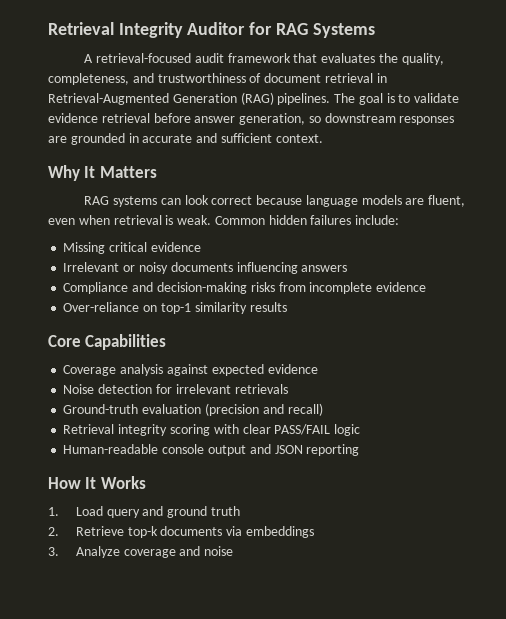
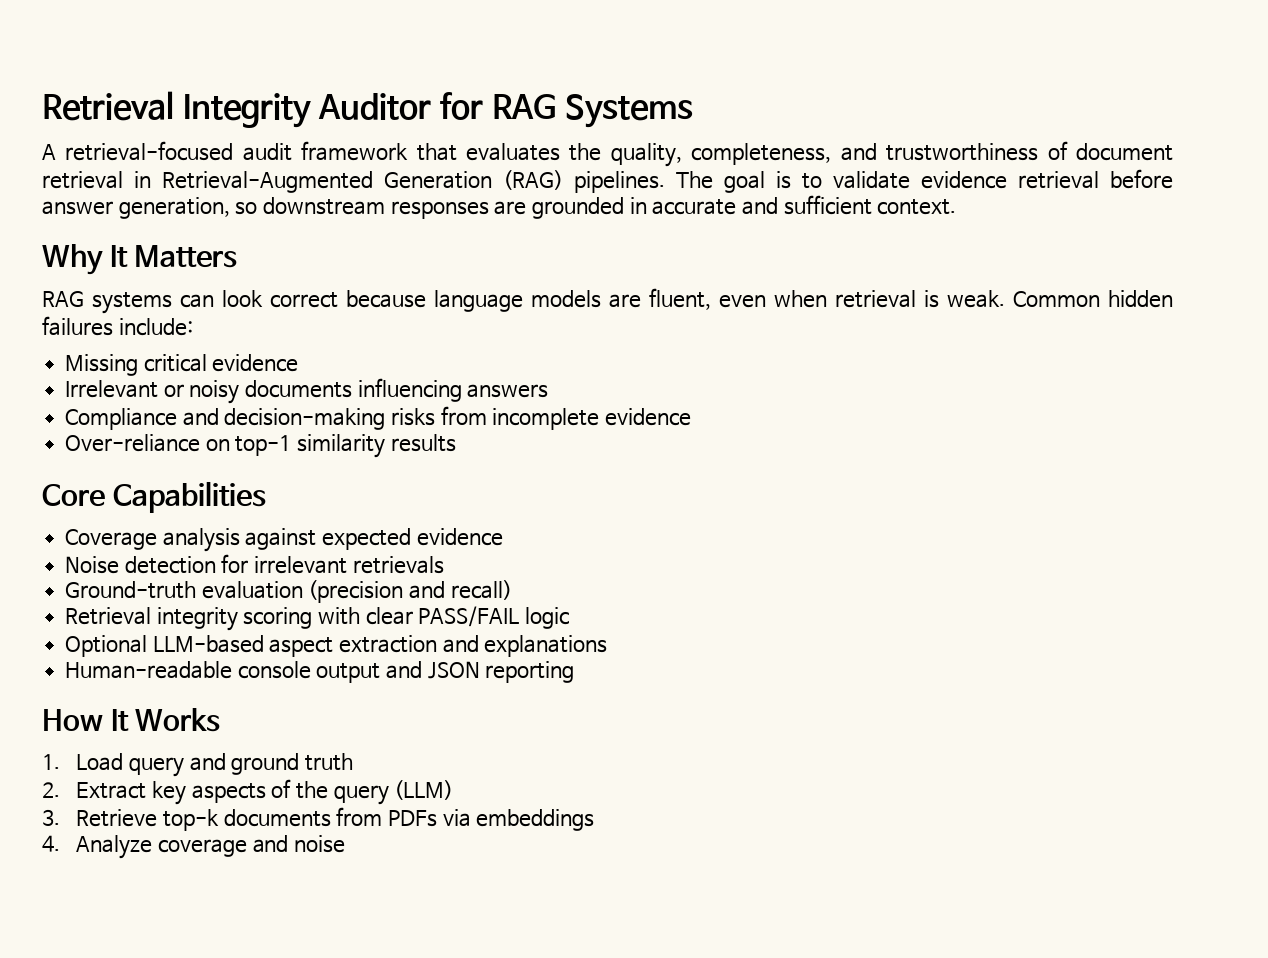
(361, 430) none -> [65,635,608,657] // Optional LLM-based aspect extraction and explanations
(59, 531) none -> [76,779,454,805] [42,809,60,826] Extract key aspects of the query (LLM) // 3.
(223, 531) none -> [336,807,437,827] from PDFs
[48,547,59,556] 3. -> [42,835,60,852] 4.

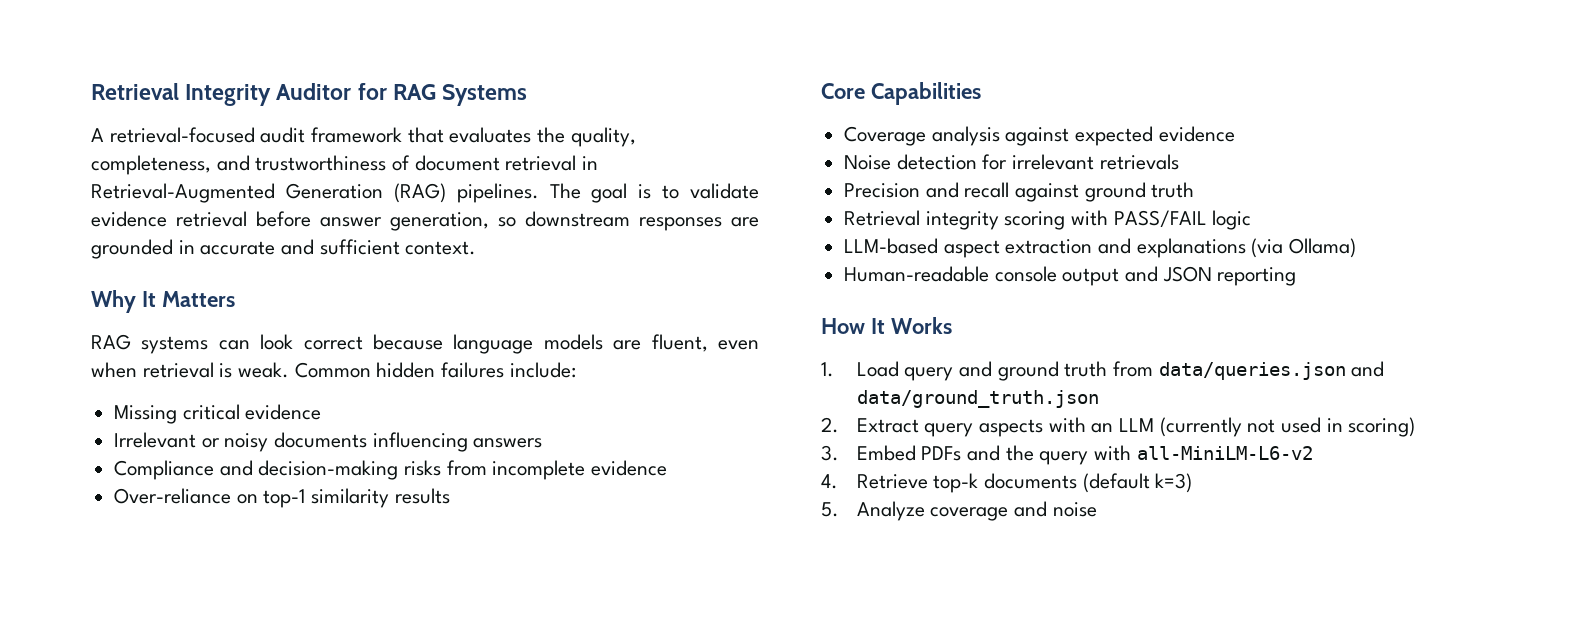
[65,580,512,603] Ground-truth evaluation (precision and recall) -> [844,182,1195,202] Precision and recall against ground truth
[365,607,413,625] clear -> (1109, 218) none
[65,635,148,657] Optional -> (1252, 220) none
(608, 646) none -> [1251,238,1357,258] (via Ollama)
[42,779,454,805] [42,807,595,831] [42,835,60,852] // 2. Extract key aspects of the query (LLM) // 3. Retrieve top-k documents from PDFs via embeddings // 4. -> [1113,361,1385,380] [856,390,1099,408] [821,417,1416,437] [821,445,1313,465] [821,473,1193,493] [821,502,839,517] from data/queries.json and data/ground_truth.json // 2. Extract query aspects with an LLM (currently not used in scoring) // 3. Embed PDFs and the query with all-MiniLM-L6-v2 // 4. Retrieve top-k documents (default k=3) // 5.

